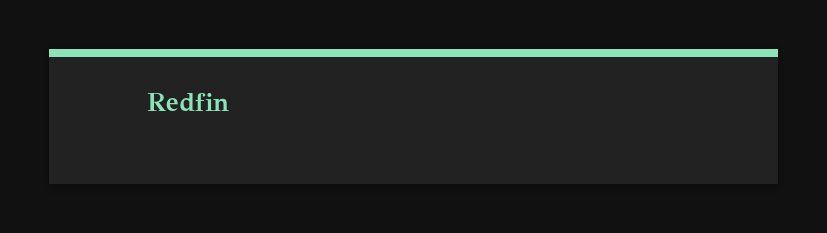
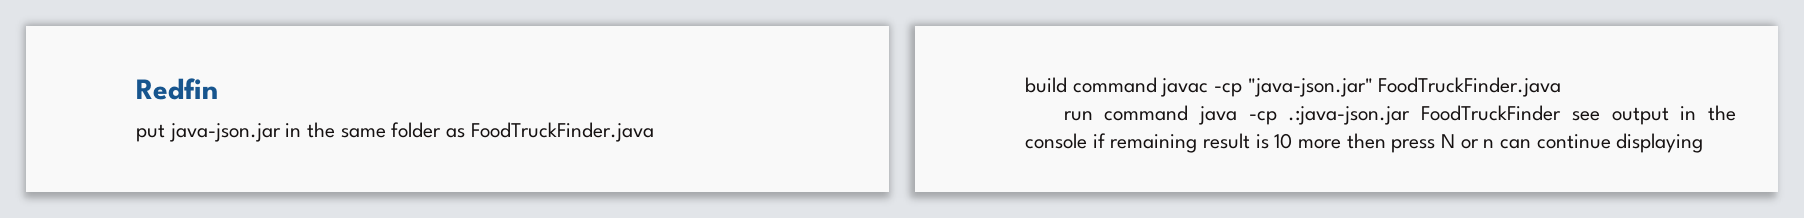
(229, 102) none -> [136,122,654,142] [1025,77,1562,97] [1063,105,1736,125] [1025,133,1704,153] // put java-json.jar in the same folder as FoodTruckFinder.java // build command javac -cp "java-json.jar" FoodTruckFinder.java // run command java -cp .:java-json.jar FoodTruckFinder see output in the console if remaining result is 10 more then press N or n can continue displaying

